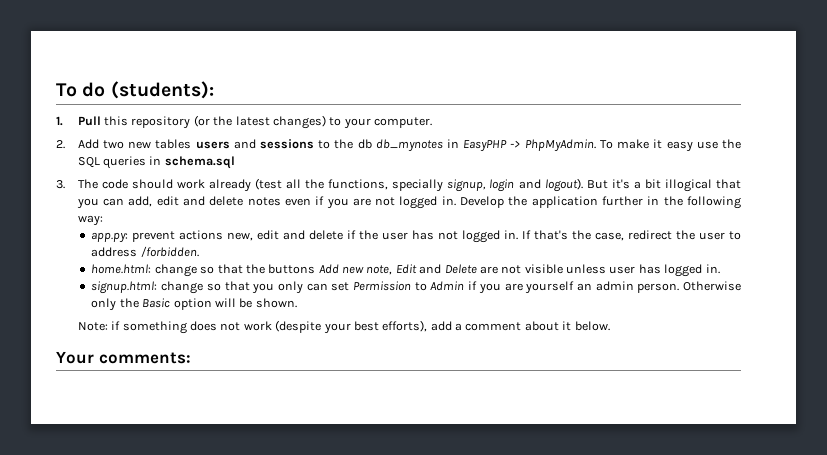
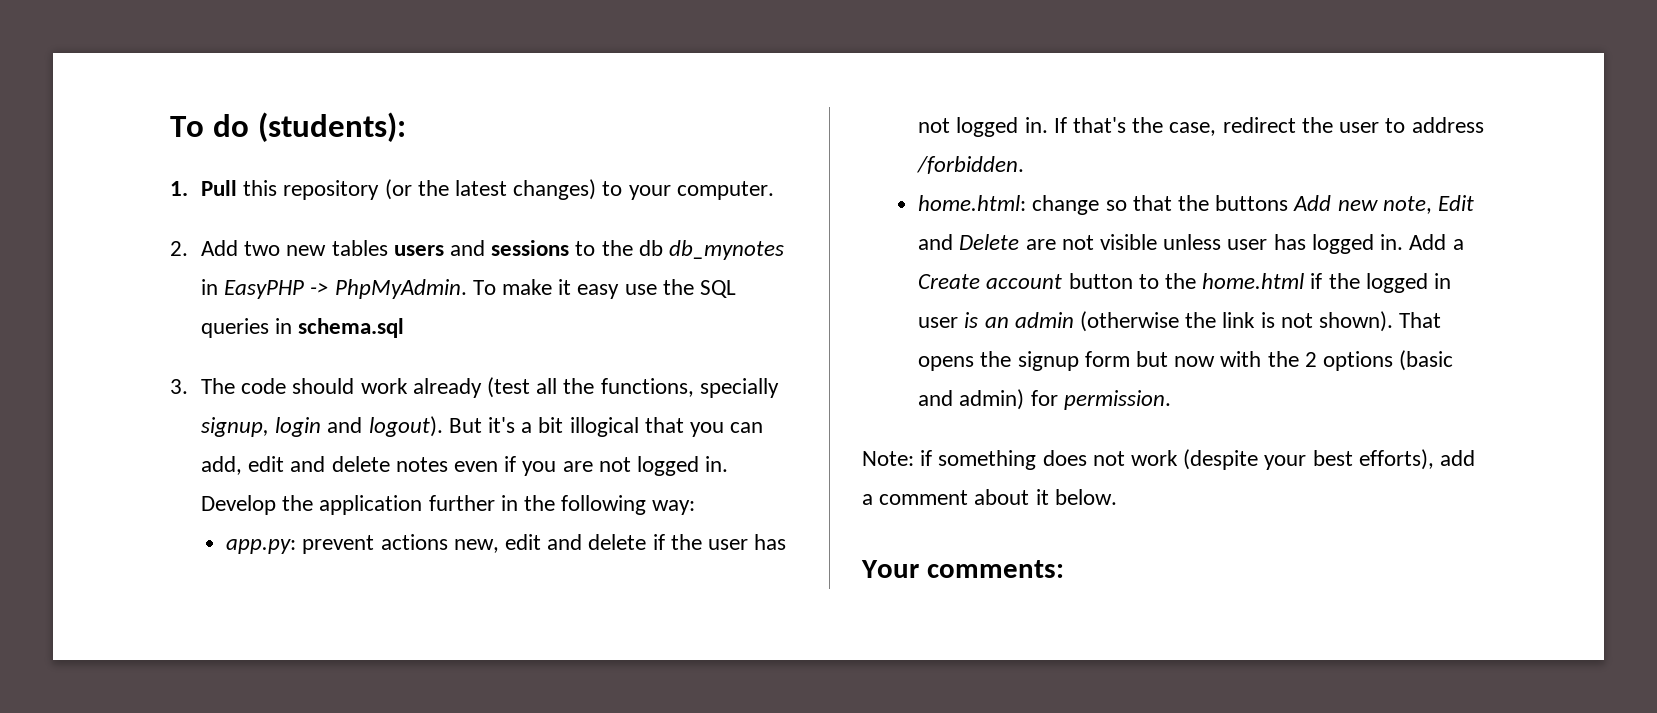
[91,281,742,294] [91,298,297,311] // signup.html: change so that you only can set Permission to Admin if you are yourself an admin person. Otherwise only the Basic option will be shown. -> [1409,234,1464,250] [918,273,1452,293] [918,311,1442,332] [918,350,1454,371] [918,389,1171,410] Add a Create account button to the home.html if the logged in user is an admin (otherwise the link is not shown). That opens the signup form but now with the 2 options (basic and admin) for permission.

